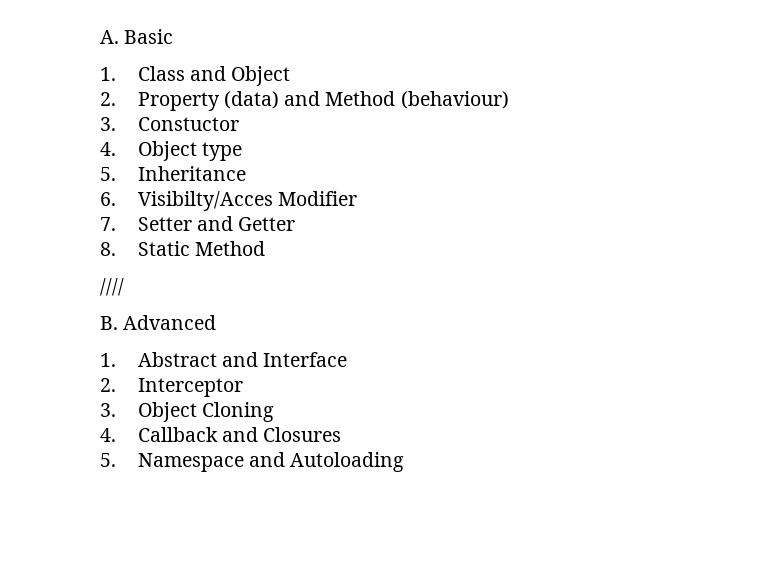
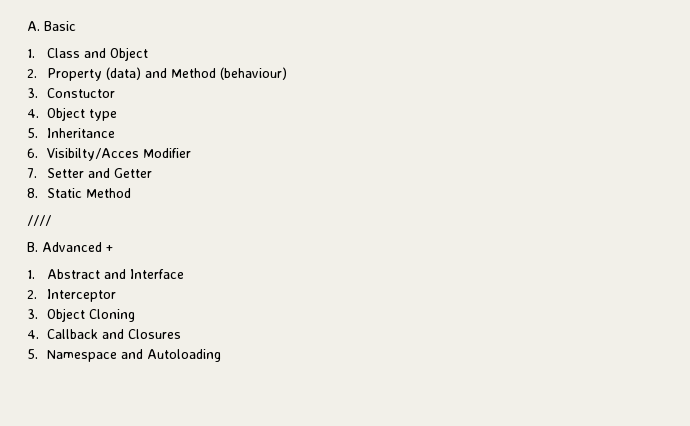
(217, 322) none -> [106,245,113,252] +

